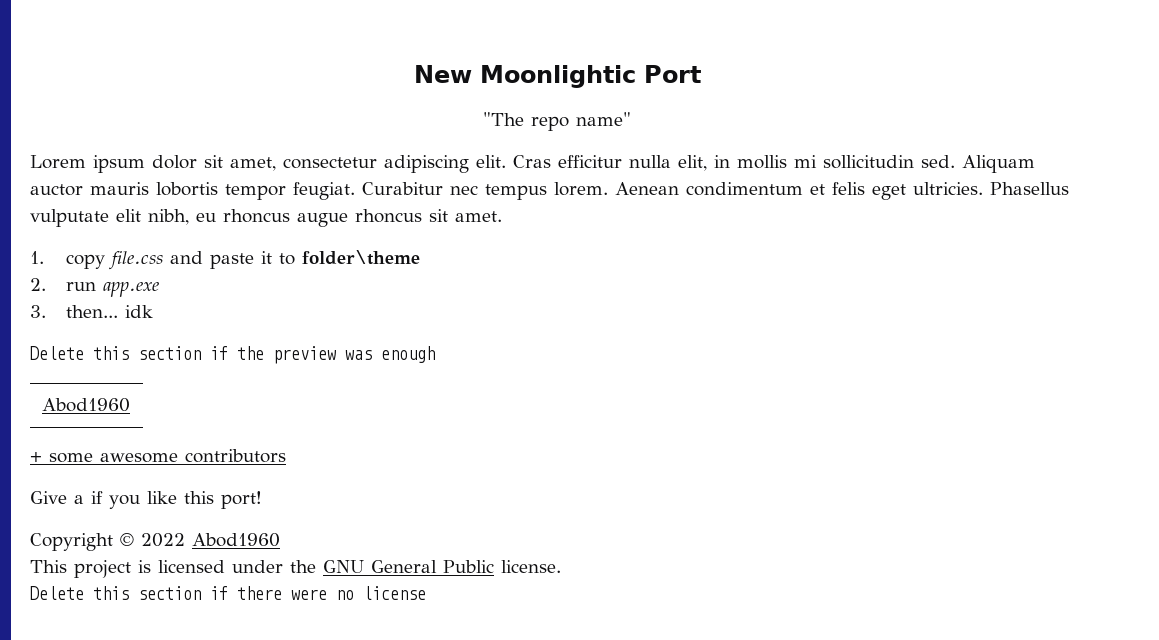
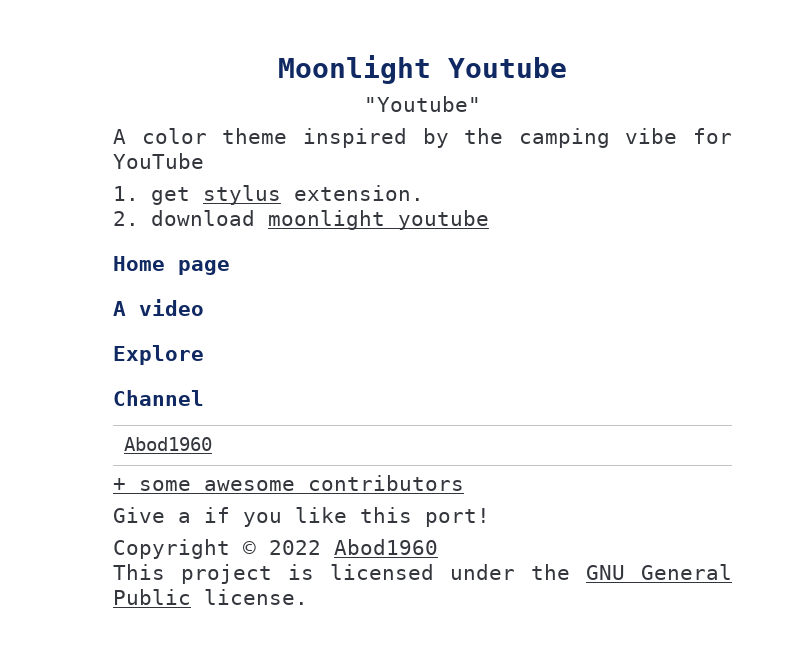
[413,65,701,88] [483,112,631,131] [30,155,1035,173] [30,182,1069,200] [30,209,502,227] [30,250,420,270] [30,278,159,297] [30,305,153,318] [30,346,435,364] New Moonlightic Port // "The repo name" // Lorem ipsum dolor sit amet, consectetur adipiscing elit. Cras efficitur nulla elit, in mollis mi sollicitudin sed. Aliquam auctor mauris lobortis tempor feugiat. Curabitur nec tempus lorem. Aenean condimentum et felis eget ultricies. Phasellus vulputate elit nibh, eu rhoncus augue rhoncus sit amet. // 1. copy file.css and paste it to folder\theme // 2. run app.exe // 3. then... idk // Delete this section if the preview was enough -> [278,55,567,84] [364,96,481,112] [113,128,732,148] [113,153,204,169] [113,185,424,205] [113,210,489,230] [113,256,230,275] [113,299,204,316] [113,345,204,365] [113,390,204,406] Moonlight Youtube // "Youtube" // A color theme inspired by the camping vibe for YouTube // 1. get stylus extension. // 2. download moonlight youtube // Home page // A video // Explore // Channel
[30,586,426,600] // Delete this section if there were no license -> (308, 597) none

